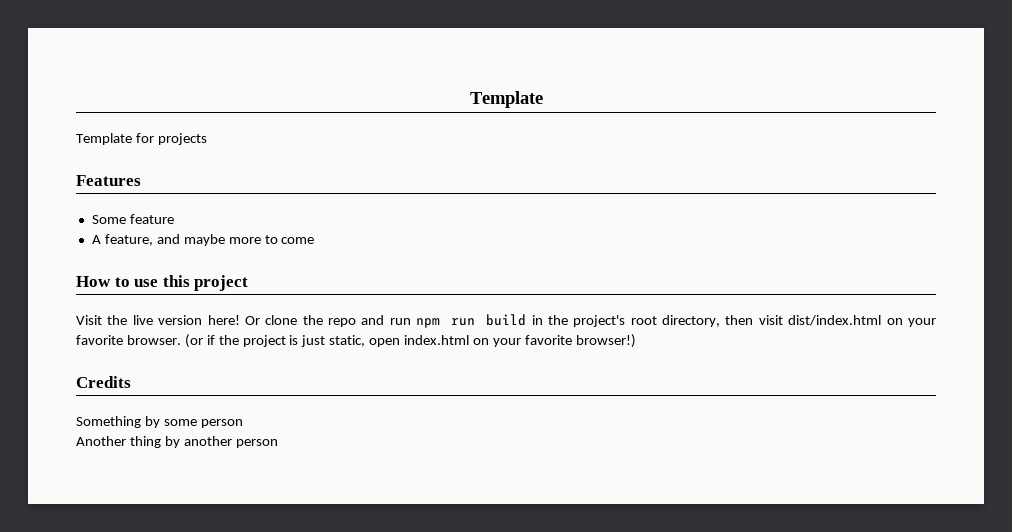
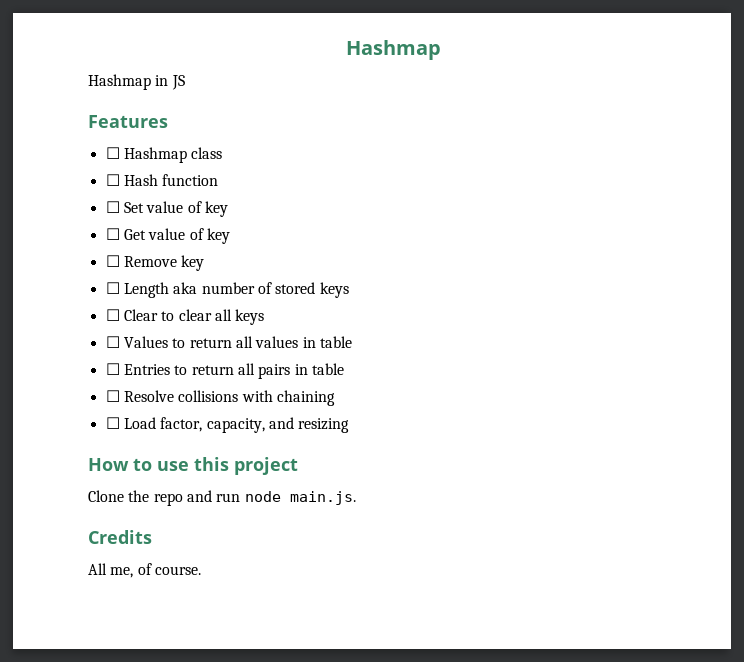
[469,91,543,108] [76,133,207,145] [76,175,141,186] [91,214,174,224] [91,234,315,246] Template // Template for projects // Features // Some feature // A feature, and maybe more to come -> [346,40,441,60] [88,74,185,90] [88,115,168,128] [105,147,223,163] [105,174,219,186] [105,201,228,217] [105,228,230,244] [105,255,205,271] [105,282,349,298] [105,309,265,325] [105,336,352,348] [105,363,344,379] [105,390,335,406] [105,417,350,433] Hashmap // Hashmap in JS // Features // ☐ Hashmap class // ☐ Hash function // ☐ Set value of key // ☐ Get value of key // ☐ Remove key // ☐ Length aka number of stored keys // ☐ Clear to clear all keys // ☐ Values to return all values in table // ☐ Entries to return all pairs in table // ☐ Resolve collisions with chaining // ☐ Load factor, capacity, and resizing
[76,314,936,328] [76,334,636,348] [76,376,131,388] [76,416,243,428] [76,436,278,448] Visit the live version here! Or clone the repo and run npm run build in the project's root directory, then visit dist/index.html on your favorite browser. (or if the project is just static, open index.html on your favorite browser!) // Credits // Something by some person // Another thing by another person -> [88,490,356,506] [88,530,152,544] [88,563,201,578] Clone the repo and run node main.js. // Credits // All me, of course.

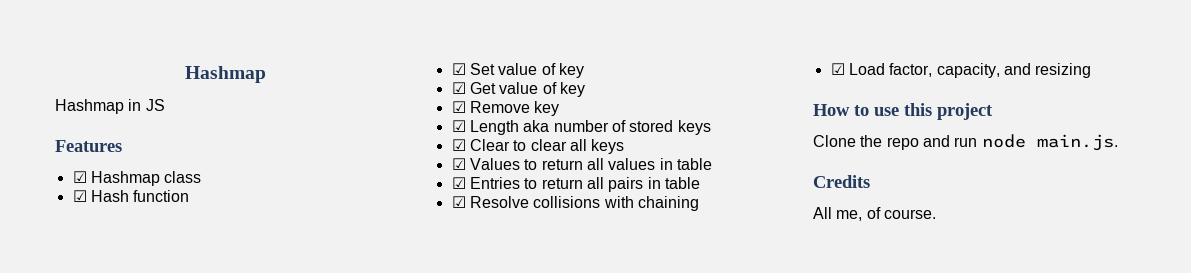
[105,147,120,159] ☐ -> [72,171,87,183] ☑
[105,174,120,186] ☐ -> [72,190,87,202] ☑
[105,201,120,213] ☐ -> [451,63,466,75] ☑
[105,228,120,240] ☐ -> [451,82,466,94] ☑
[105,255,120,267] ☐ -> [451,101,466,113] ☑
[105,282,120,294] ☐ -> [451,120,466,132] ☑
[105,309,120,321] ☐ -> [451,139,466,151] ☑
[105,336,120,348] ☐ -> [451,158,466,170] ☑
[105,363,120,375] ☐ -> [451,177,466,189] ☑
[105,390,120,402] ☐ -> [451,196,466,208] ☑
[105,417,120,429] ☐ -> [830,63,845,75] ☑

